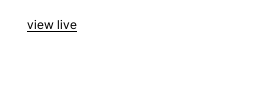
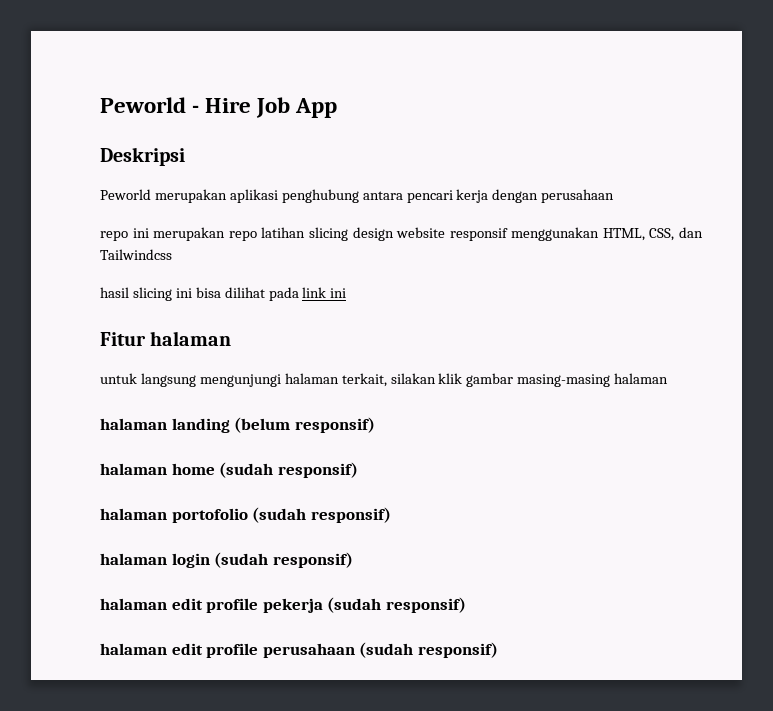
[27,19,78,30] view live -> [100,97,338,118] [100,147,185,166] [100,189,615,203] [100,227,703,241] [100,249,172,260] [100,287,347,301] [100,331,232,346] [100,373,669,387] [100,417,375,433] [100,462,358,478] [100,507,391,523] [100,552,353,568] [100,597,466,613] [100,642,498,658] Peworld - Hire Job App // Deskripsi // Peworld merupakan aplikasi penghubung antara pencari kerja dengan perusahaan // repo ini merupakan repo latihan slicing design website responsif menggunakan HTML, CSS, dan Tailwindcss // hasil slicing ini bisa dilihat pada link ini // Fitur halaman // untuk langsung mengunjungi halaman terkait, silakan klik gambar masing-masing halaman // halaman landing (belum responsif) // halaman home (sudah responsif) // halaman portofolio (sudah responsif) // halaman login (sudah responsif) // halaman edit profile pekerja (sudah responsif) // halaman edit profile perusahaan (sudah responsif)

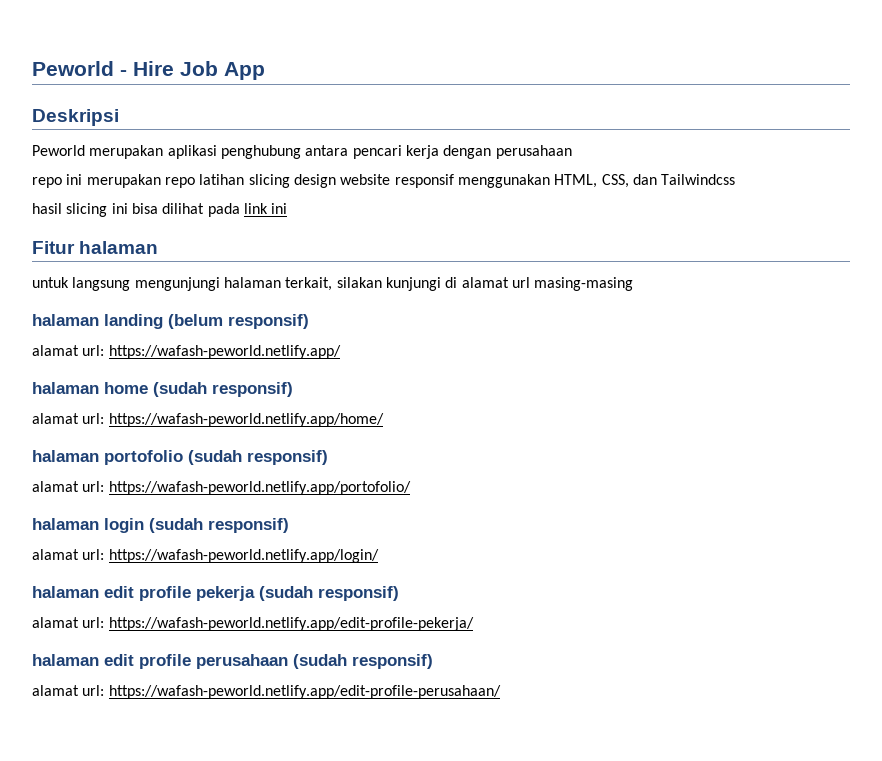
[438,373,514,387] klik gambar -> [385,277,530,291] kunjungi di alamat url
[614,373,669,384] halaman -> (634, 284) none
(375, 425) none -> [32,345,341,359] // alamat url: https://wafash-peworld.netlify.app/
(358, 470) none -> [32,413,384,427] // alamat url: https://wafash-peworld.netlify.app/home/
(391, 515) none -> [32,481,411,495] // alamat url: https://wafash-peworld.netlify.app/portofolio/
(353, 560) none -> [32,549,379,563] // alamat url: https://wafash-peworld.netlify.app/login/
(466, 605) none -> [32,617,474,631] // alamat url: https://wafash-peworld.netlify.app/edit-profile-pekerja/
(498, 650) none -> [32,685,501,699] // alamat url: https://wafash-peworld.netlify.app/edit-profile-perusahaan/

